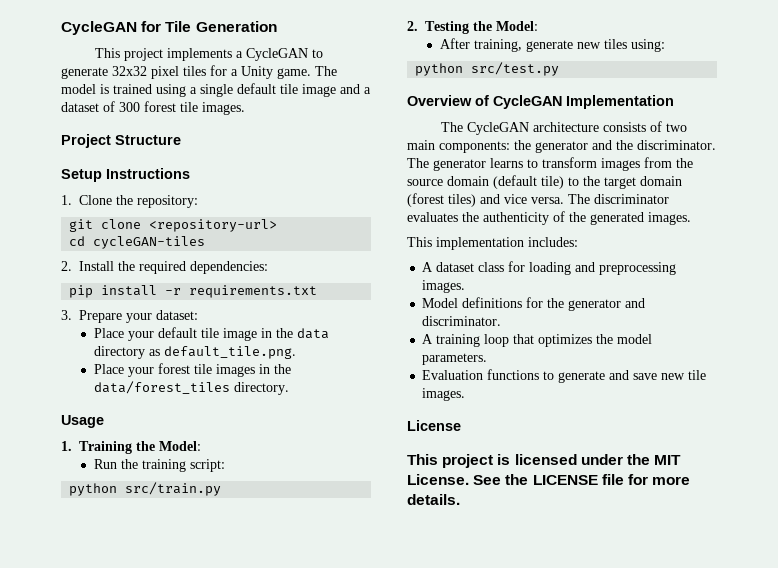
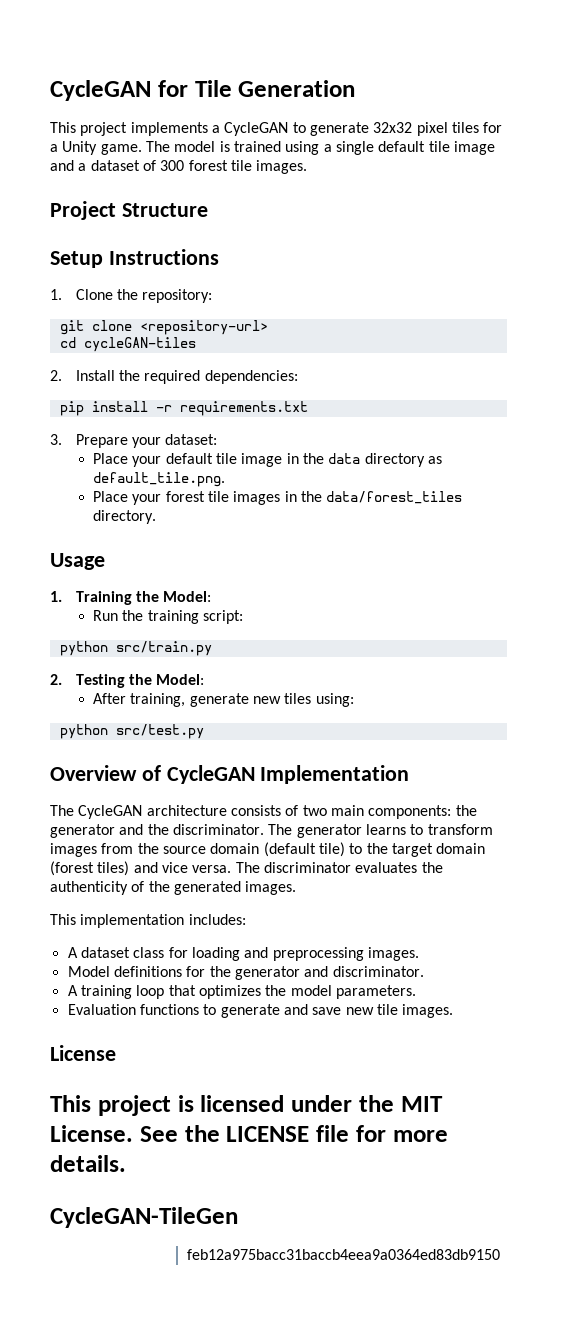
(460, 499) none -> [50,1207,238,1228] [187,1249,501,1260] // CycleGAN-TileGen // feb12a975bacc31baccb4eea9a0364ed83db9150

